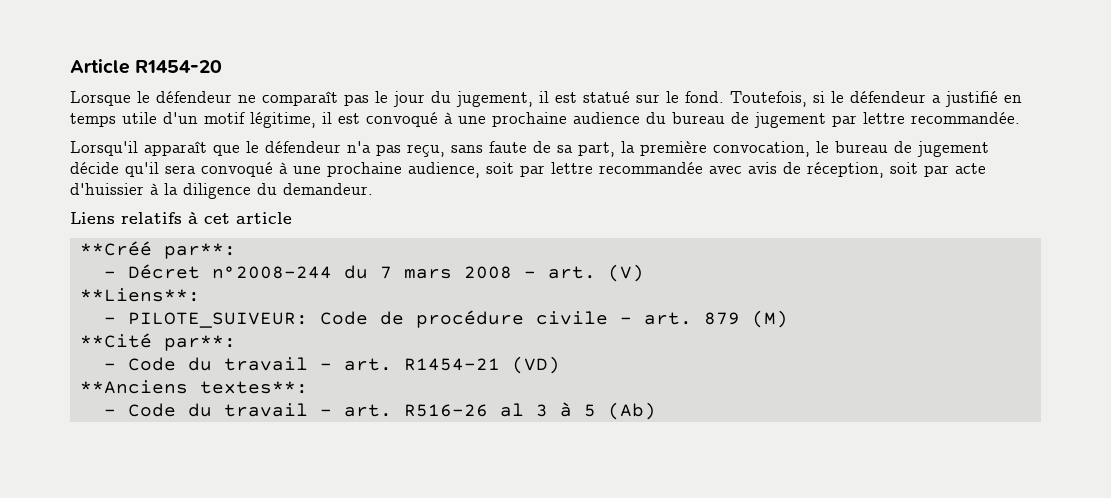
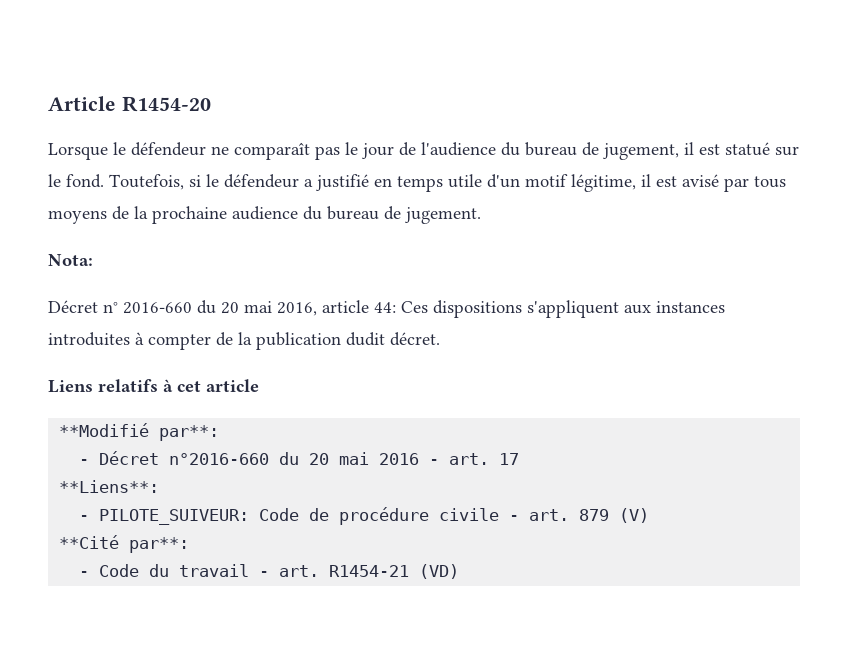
[431,91,451,103] du -> [399,142,599,156] de l'audience du bureau de
[366,112,486,127] convoqué à une -> [682,174,786,192] [48,206,148,224] avisé par tous moyens de la
[754,112,1020,128] [70,141,989,157] [70,162,986,178] [70,183,373,199] jugement par lettre recommandée. // Lorsqu'il apparaît que le défendeur n'a pas reçu, sans faute de sa part, la première convocation, le bureau de jugement décide qu'il sera convoqué à une prochaine audience, soit par lettre recommandée avec avis de réception, soit par acte d'huissier à la diligence du demandeur. -> [405,207,481,224] [48,254,93,266] [48,300,725,318] [48,332,440,350] jugement. // Nota: // Décret n° 2016-660 du 20 mai 2016, article 44: Ces dispositions s'appliquent aux instances introduites à compter de la publication dudit décret.
[79,241,152,256] **Créé -> [59,423,150,437] **Modifié
[211,264,644,282] n°2008-244 du 7 mars 2008 - art. (V) -> [169,452,520,465] n°2016-660 du 20 mai 2016 - art. 17
[751,310,788,328] (M) -> [619,508,650,523] (V)
[79,380,308,394] [103,402,656,420] // **Anciens textes**: // - Code du travail - art. R516-26 al 3 à 5 (Ab) -> (460, 571) none

